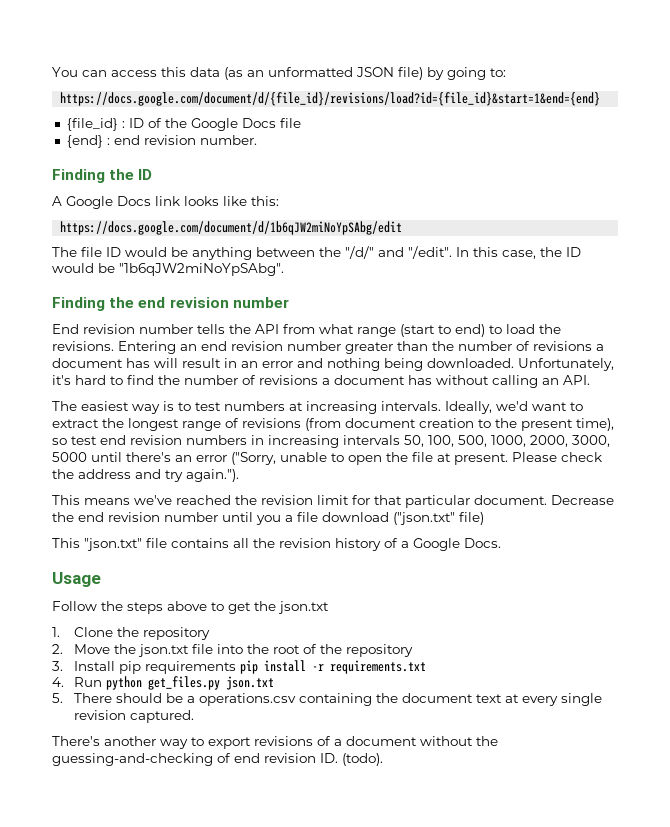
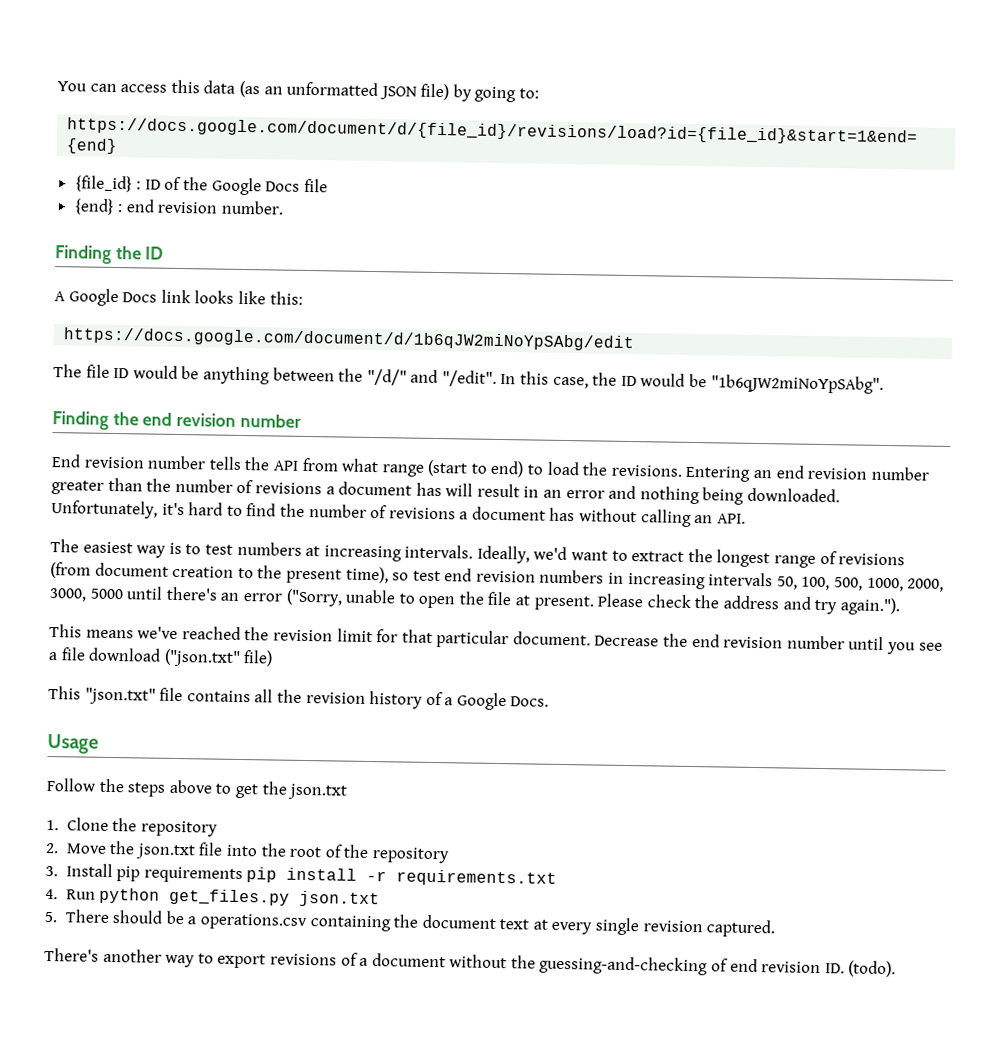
(281, 520) none -> [918,642,943,651] see

